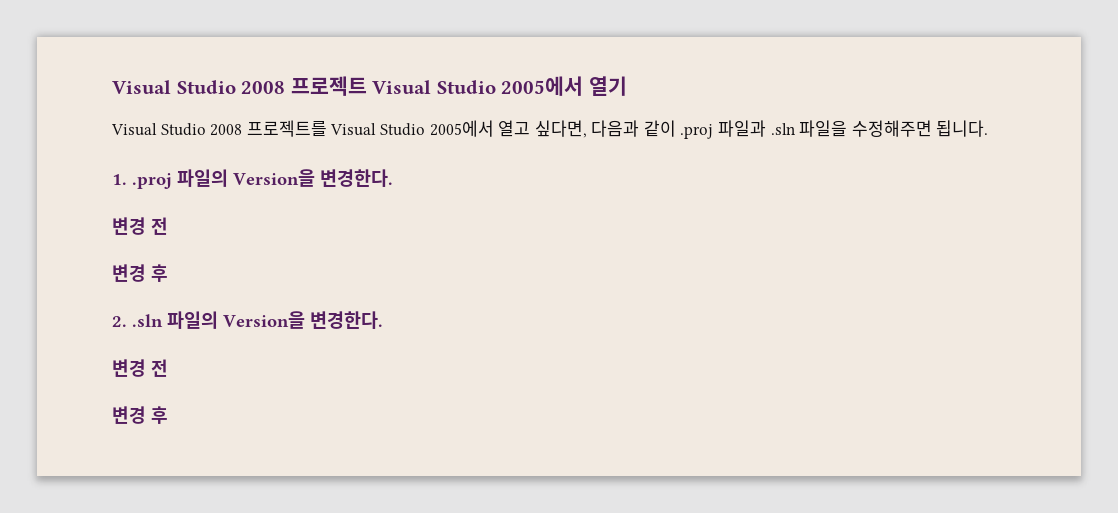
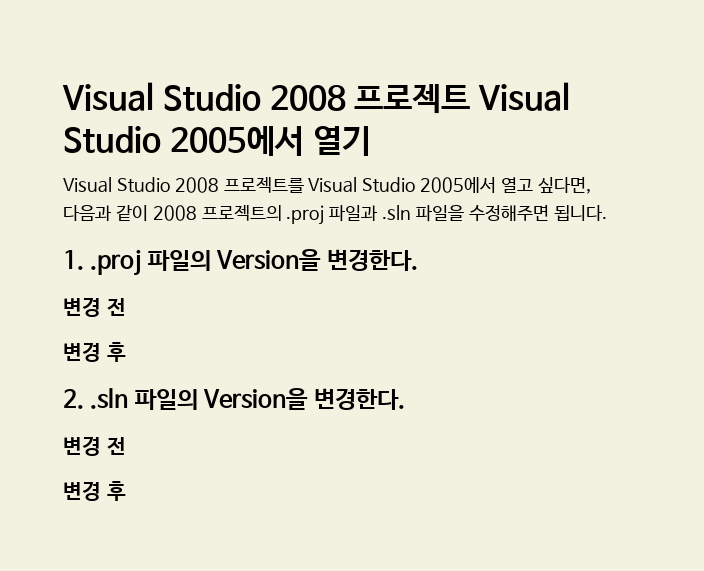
(676, 128) none -> [152,205,282,221] 2008 프로젝트의

